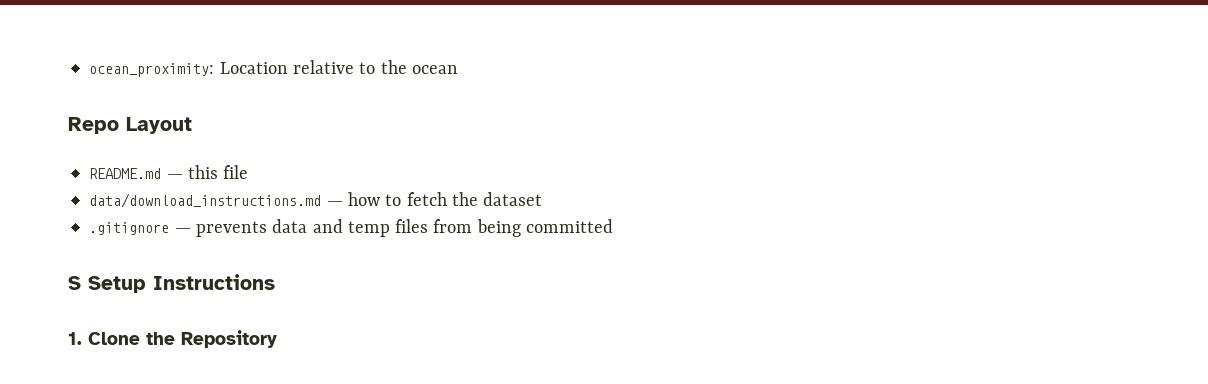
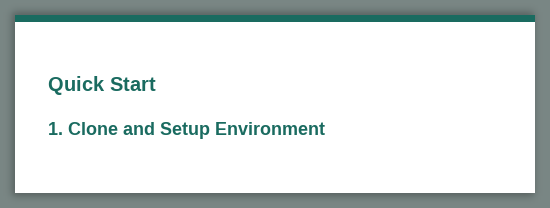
[89,60,458,77] [68,117,192,134] [89,165,249,179] [89,192,543,208] [89,219,613,237] [68,274,275,293] ocean_proximity: Location relative to the ocean // Repo Layout // README.md — this file // data/download_instructions.md — how to fetch the dataset // .gitignore — prevents data and temp files from being committed // S Setup Instructions -> [48,76,156,95] Quick Start
[146,330,277,348] the Repository -> [123,122,325,139] and Setup Environment

